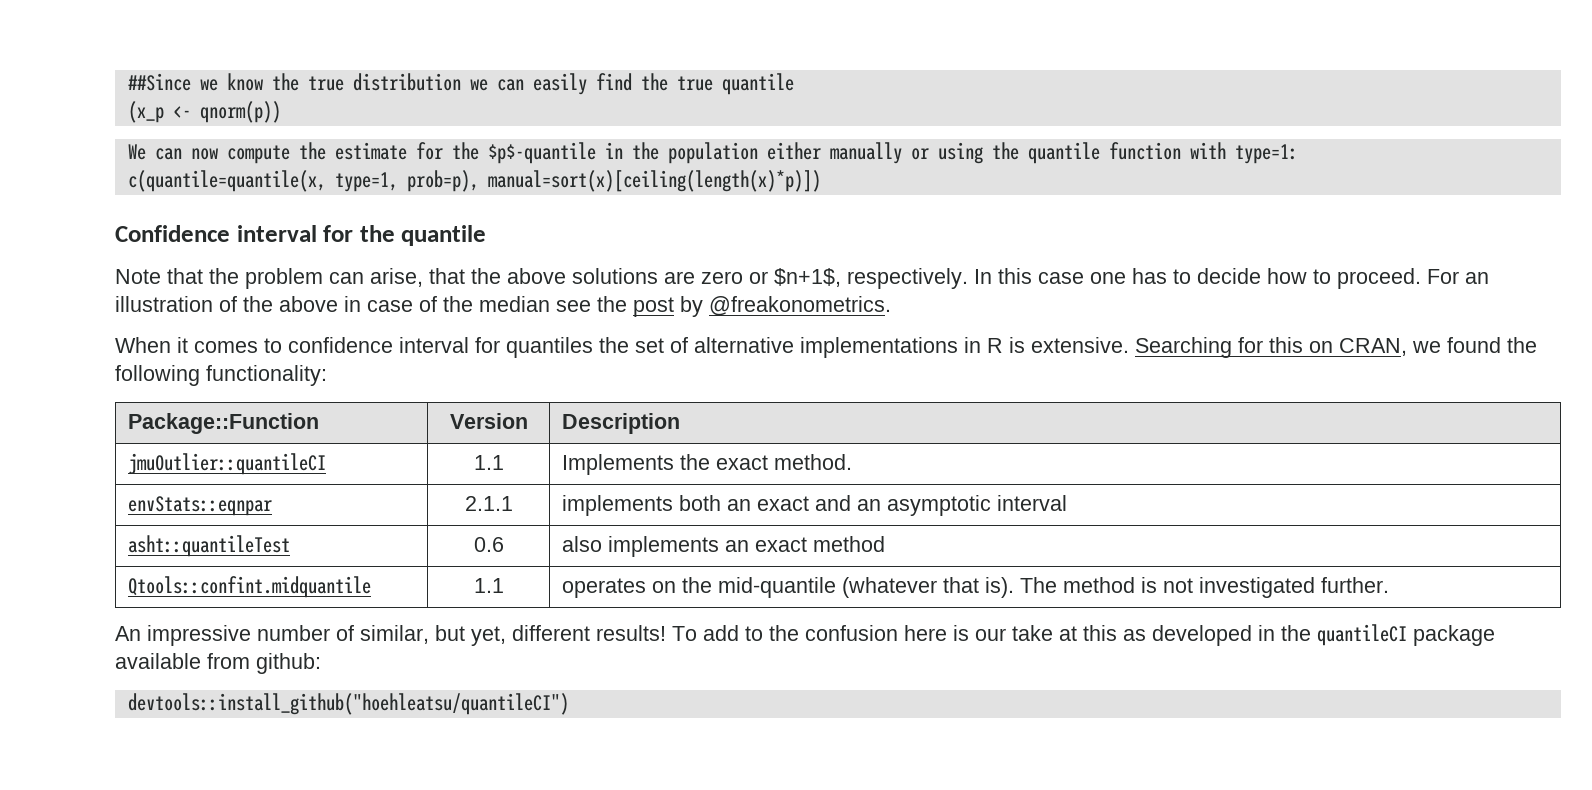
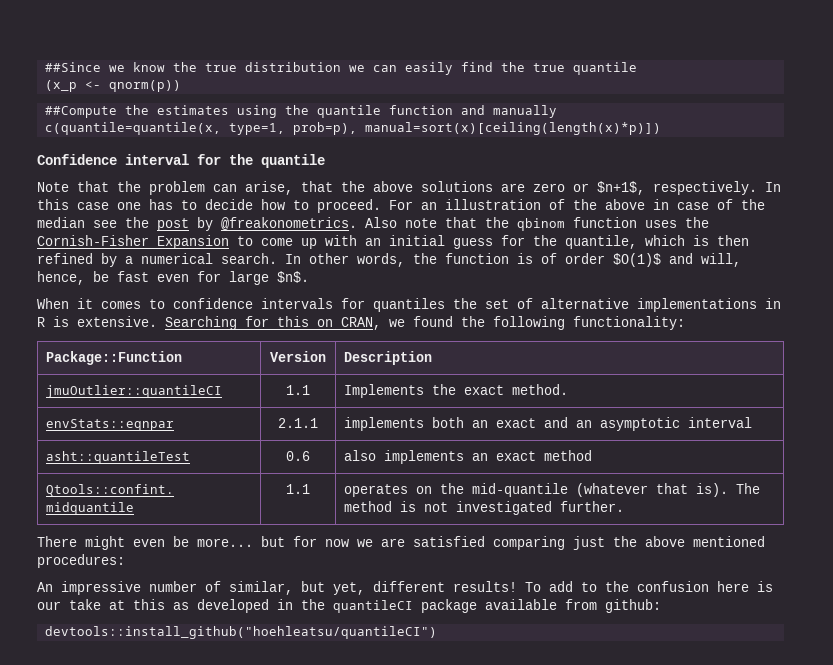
[127,142,929,164] We can now compute the estimate for the $p$-quantile in the population either manually or -> [45,105,230,118] ##Compute the estimates
[1189,142,1298,164] with type=1: -> [461,105,558,118] and manually
(891, 306) none -> [365,217,709,231] [37,235,749,249] [37,253,741,267] [37,271,309,285] Also note that the qbinom function uses the Cornish-Fisher Expansion to come up with an initial guess for the quantile, which is then refined by a numerical search. In other words, the function is of order $O(1)$ and will, hence, be fast even for large $n$.
[399,337,469,353] interval -> [261,298,333,309] intervals
(1389, 585) none -> [37,536,765,550] [37,554,125,568] // There might even be more... but for now we are satisfied comparing just the above mentioned procedures:

